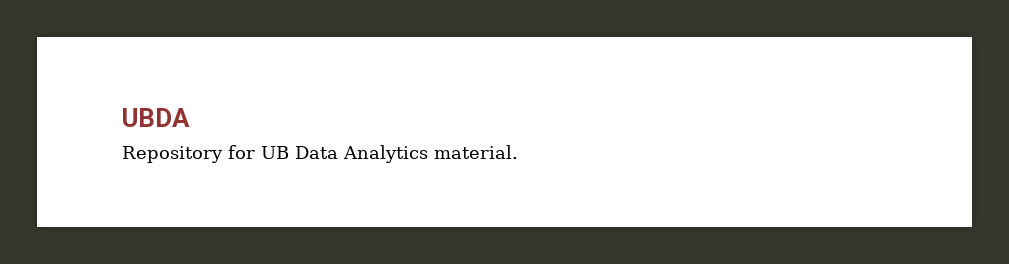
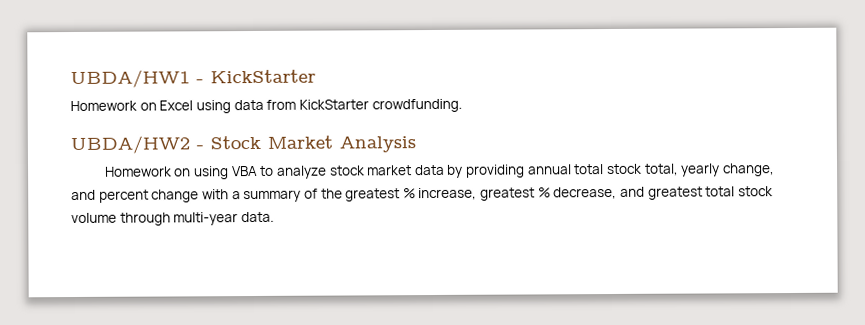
[122,108,190,127] [122,145,518,163] UBDA // Repository for UB Data Analytics material. -> [70,69,316,89] [70,98,462,114] [70,135,416,155] [104,163,776,180] [71,186,773,203] [71,211,274,226] UBDA/HW1 - KickStarter // Homework on Excel using data from KickStarter crowdfunding. // UBDA/HW2 - Stock Market Analysis // Homework on using VBA to analyze stock market data by providing annual total stock total, yearly change, and percent change with a summary of the greatest % increase, greatest % decrease, and greatest total stock volume through multi-year data.

